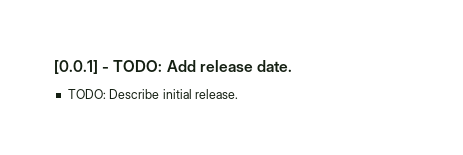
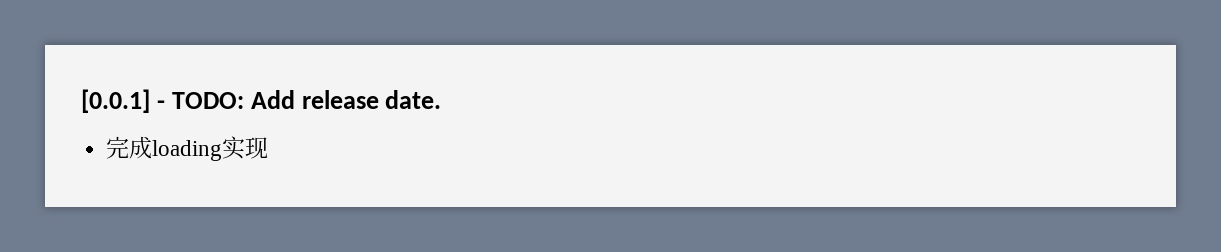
[67,89,238,99] TODO: Describe initial release. -> [106,136,269,161] 完成loading实现

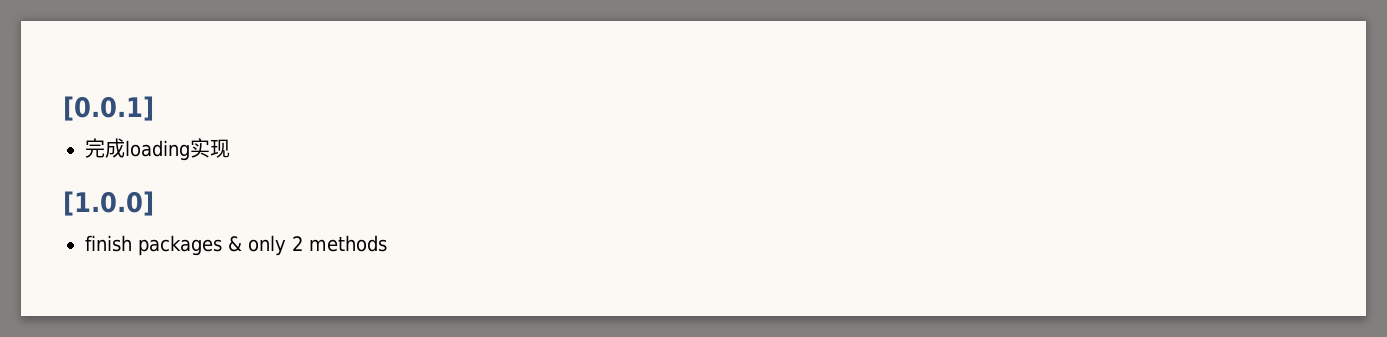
[156,90,442,109] [106,136,269,161] - TODO: Add release date. // 完成loading实现 -> [85,138,230,161] [63,191,154,216] [85,235,387,256] // 完成loading实现 // [1.0.0] // finish packages & only 2 methods

